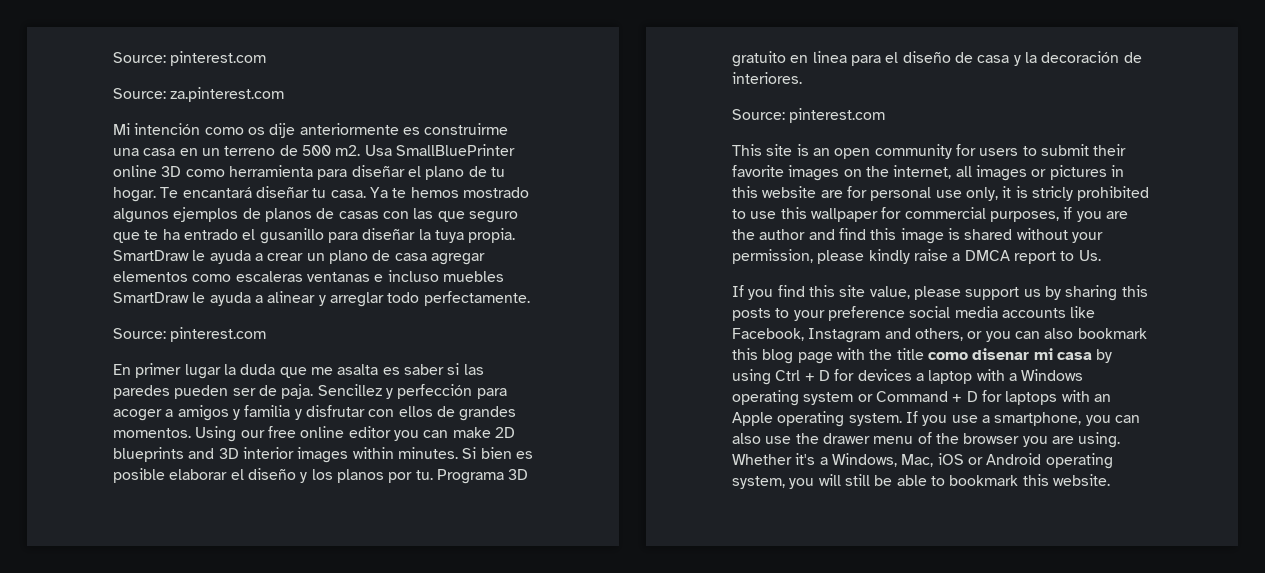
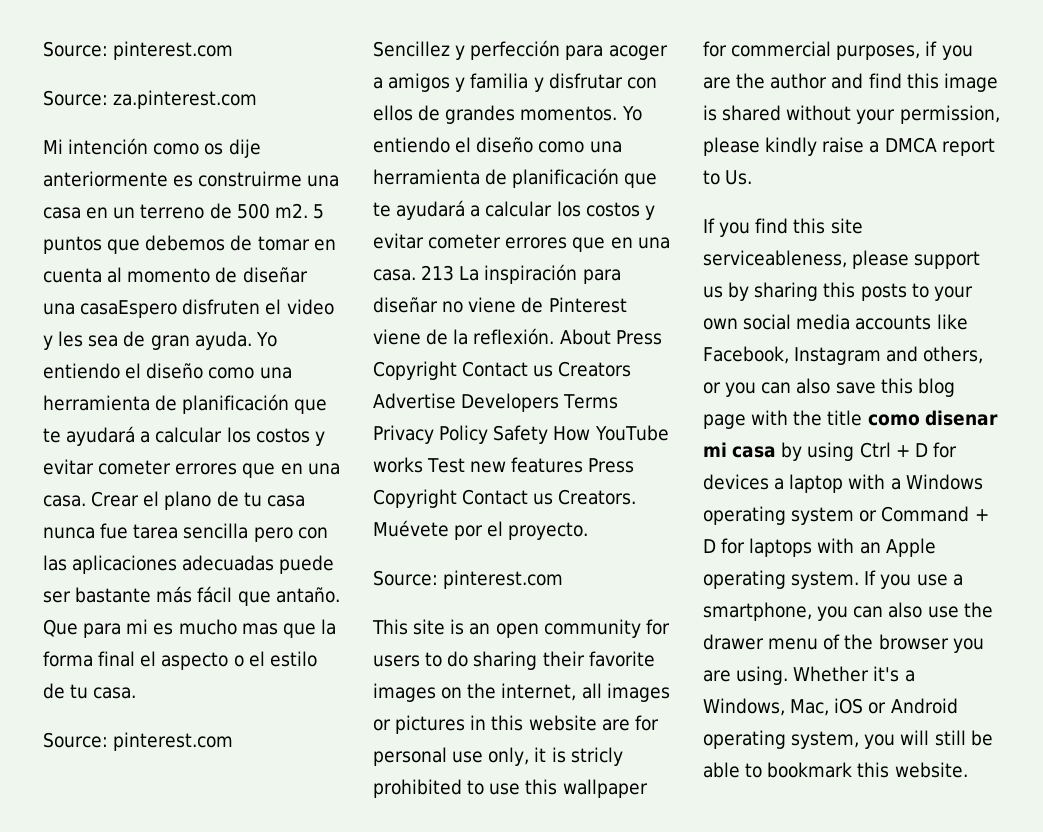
[364,144,515,156] [113,165,505,180] [113,186,529,202] [113,207,518,223] [113,228,516,244] [113,250,485,265] [113,270,504,282] [113,291,530,307] [113,327,267,342] [113,363,484,379] [113,384,314,399] Usa SmallBluePrinter online 3D como herramienta para diseñar el plano de tu hogar. Te encantará diseñar tu casa. Ya te hemos mostrado algunos ejemplos de planos de casas con las que seguro que te ha entrado el gusanillo para diseñar la tuya propia. SmartDraw le ayuda a crear un plano de casa agregar elementos como escaleras ventanas e incluso muebles SmartDraw le ayuda a alinear y arreglar todo perfectamente. // Source: pinterest.com // En primer lugar la duda que me asalta es saber si las paredes pueden ser de paja. -> [312,204,324,219] [43,235,336,254] [43,267,308,283] [43,299,334,318] [43,331,277,350] [43,363,292,379] [43,394,328,414] [43,426,325,446] [43,459,340,478] [43,491,305,510] [43,523,328,542] [43,555,335,574] [43,586,340,606] [43,619,336,638] [43,651,317,670] [43,683,137,699] [43,732,234,751] 5 puntos que debemos de tomar en cuenta al momento de diseñar una casaEspero disfruten el video y les sea de gran ayuda. Yo entiendo el diseño como una herramienta de planificación que te ayudará a calcular los costos y evitar cometer errores que en una casa. Crear el plano de tu casa nunca fue tarea sencilla pero con las aplicaciones adecuadas puede ser bastante más fácil que antaño. Que para mi es mucho mas que la forma final el aspecto o el estilo de tu casa. // Source: pinterest.com //
[195,426,515,442] [113,447,533,463] [113,468,529,484] [732,51,1142,67] [732,72,802,84] Using our free online editor you can make 2D blueprints and 3D interior images within minutes. Si bien es posible elaborar el diseño y los planos por tu. Programa 3D gratuito en linea para el diseño de casa y la decoración de interiores. -> [621,106,643,121] [373,137,622,153] [373,168,658,188] [373,200,655,220] [373,233,670,252] [373,264,621,284] [373,297,627,313] [373,328,662,345] [373,361,632,380] [373,393,619,412] [373,425,670,444] [373,457,635,473] [373,489,637,508] [373,520,589,540] Yo entiendo el diseño como una herramienta de planificación que te ayudará a calcular los costos y evitar cometer errores que en una casa. 213 La inspiración para diseñar no viene de Pinterest viene de la reflexión. About Press Copyright Contact us Creators Advertise Developers Terms Privacy Policy Safety How YouTube works Test new features Press Copyright Contact us Creators. Muévete por el proyecto.
[1040,144,1089,156] submit -> [447,651,538,670] do sharing
[869,286,910,299] value, -> [703,250,847,268] serviceableness,
[827,306,905,321] preference -> [703,318,738,330] own
[1077,328,1147,339] bookmark -> [835,382,876,394] save

